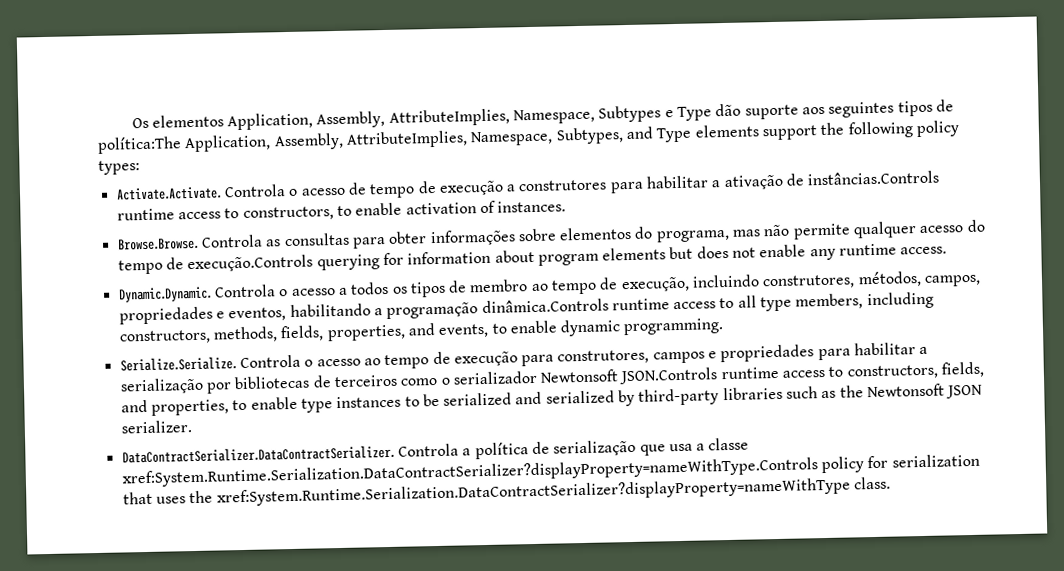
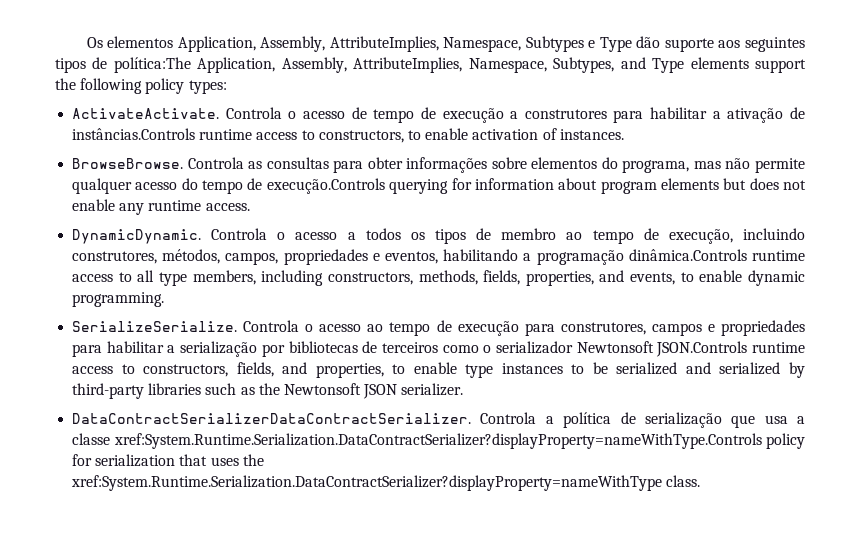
[115,186,222,201] Activate.Activate. -> [72,108,220,119] ActivateActivate.
[116,237,199,251] Browse.Browse. -> [72,158,184,169] BrowseBrowse.
[117,286,212,303] Dynamic.Dynamic. -> [72,229,202,244] DynamicDynamic.
[119,356,237,372] Serialize.Serialize. -> [72,321,238,332] SerializeSerialize.
[121,444,395,464] DataContractSerializer.DataContractSerializer. -> [72,413,472,424] DataContractSerializerDataContractSerializer.

